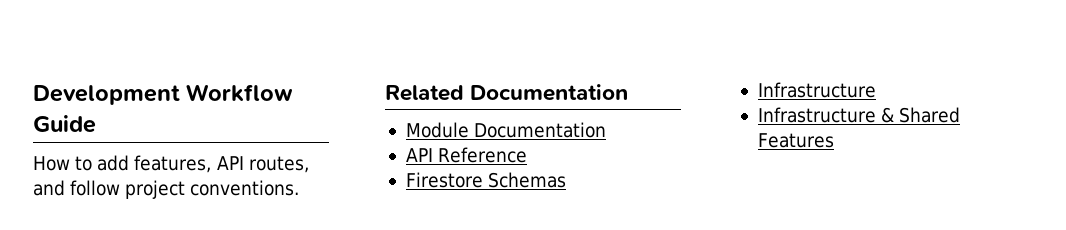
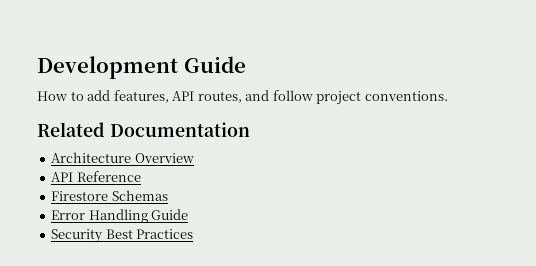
[186,84,294,102] Workflow -> (178, 67) none
[405,122,607,138] Module Documentation -> [51,152,194,163] Architecture Overview
[757,82,876,98] [757,107,961,123] [757,133,834,148] Infrastructure // Infrastructure & Shared Features -> [51,209,189,223] [51,229,194,243] Error Handling Guide // Security Best Practices

